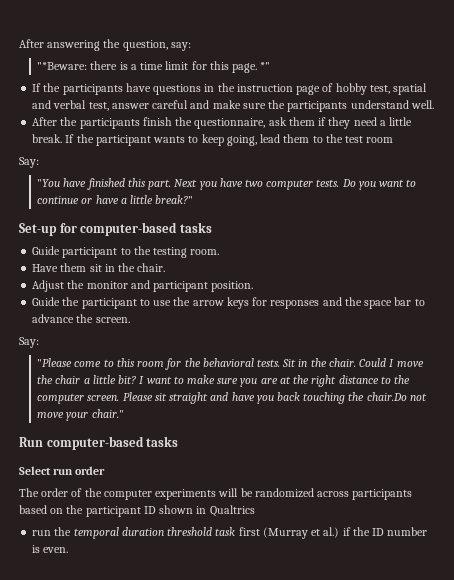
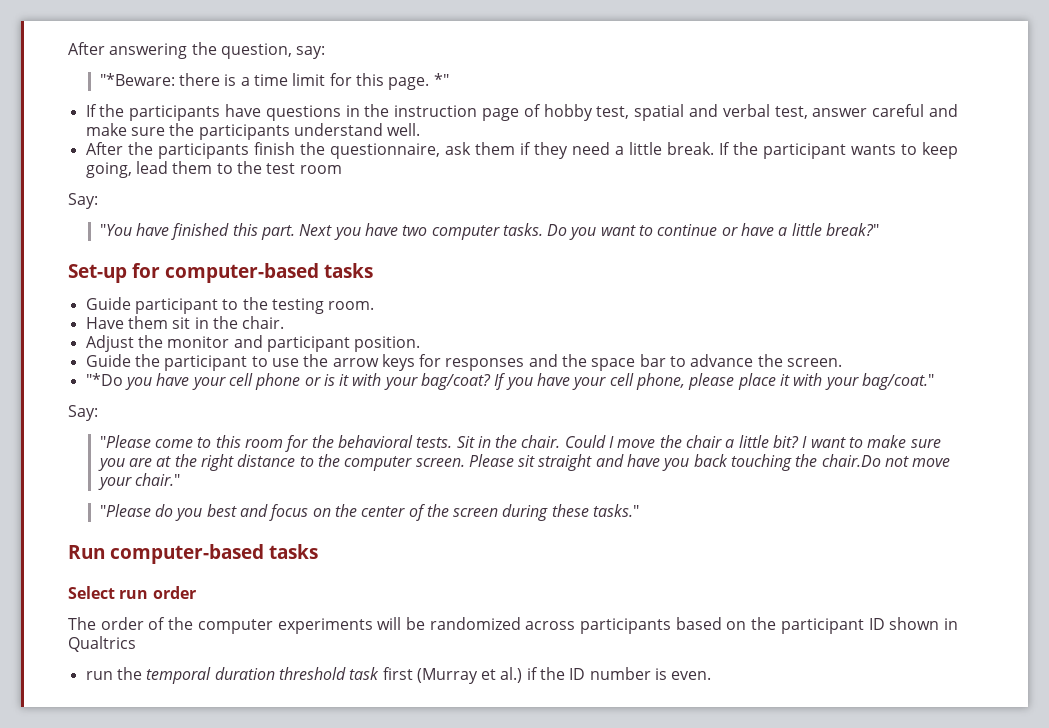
[316,179,340,187] tests. -> [502,223,543,236] tasks.
(130, 320) none -> [85,373,934,390] // "*Do you have your cell phone or is it with your bag/coat? If you have your cell phone, please place it with your bag/coat."
(124, 413) none -> [99,504,640,521] // "Please do you best and focus on the center of the screen during these tasks."

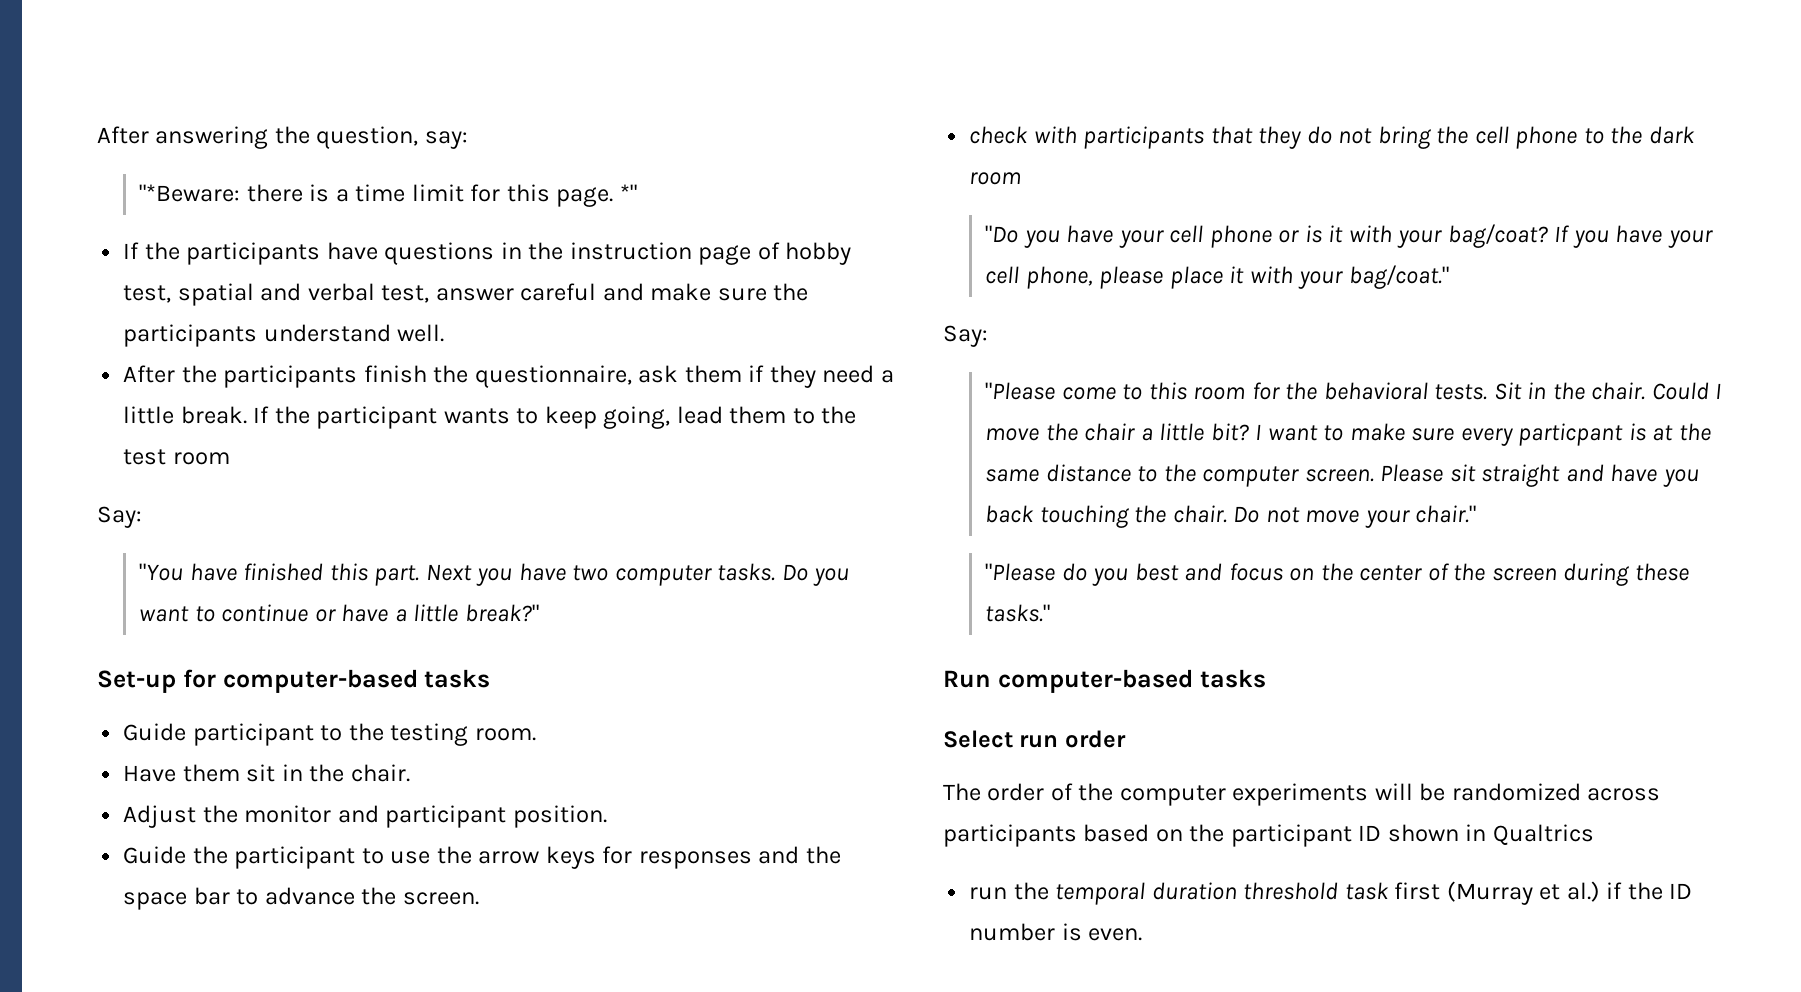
[85,373,123,386] "*Do -> [969,126,1695,149] [969,172,1022,185] [985,225,1019,243] check with participants that they do not bring the cell phone to the dark room // "Do
[97,458,152,471] you are -> [1460,423,1646,446] every particpant is
[200,454,234,471] right -> [985,469,1040,482] same
[821,454,881,467] chair.Do -> [1172,505,1260,523] chair. Do

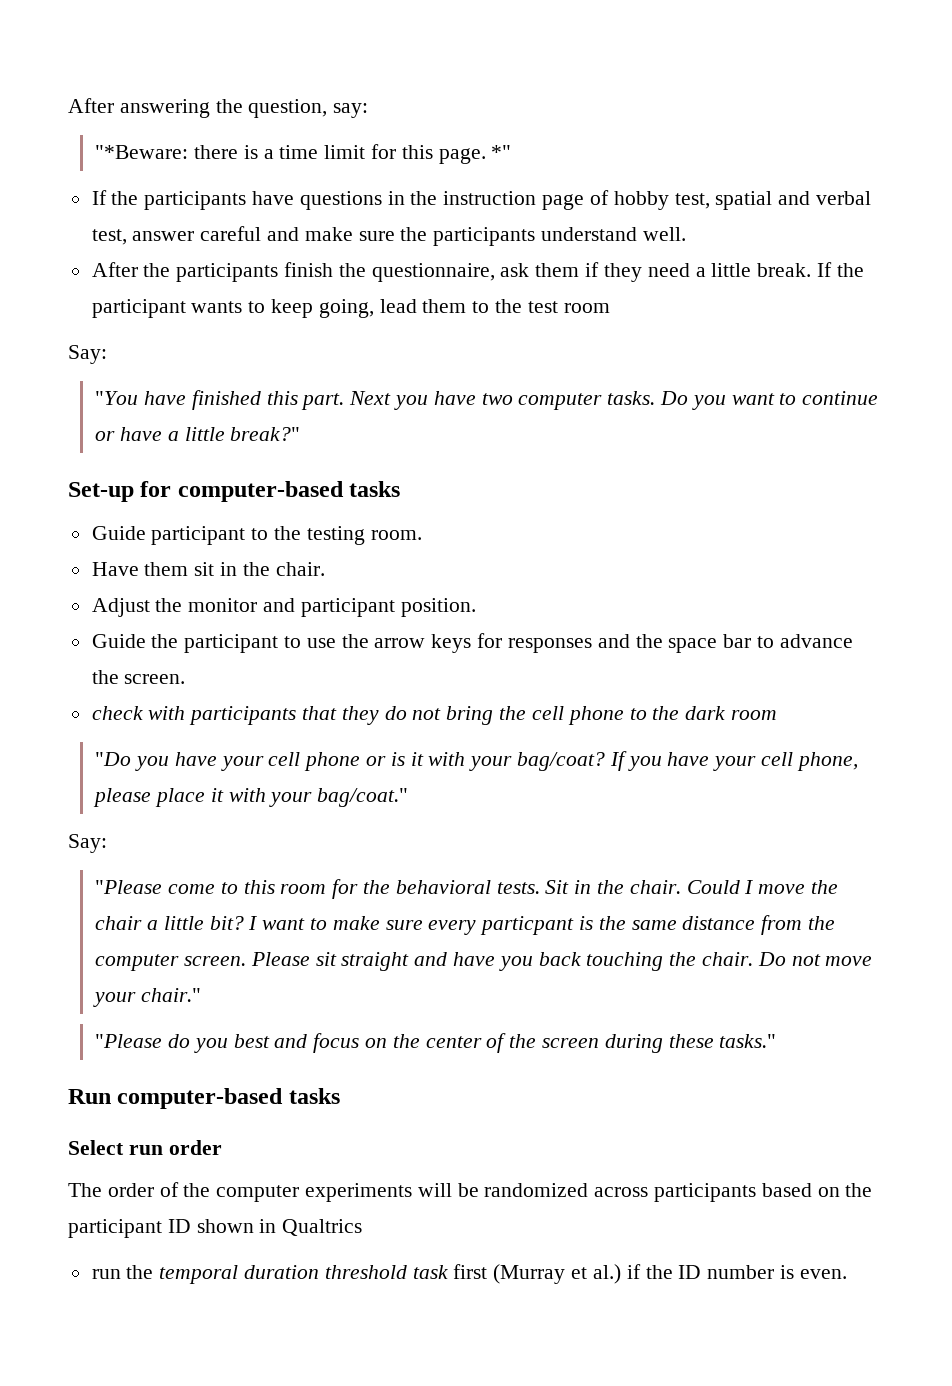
[1652,425,1674,441] at -> (594, 923) none
[1137,466,1158,482] to -> [761,915,803,935] from

